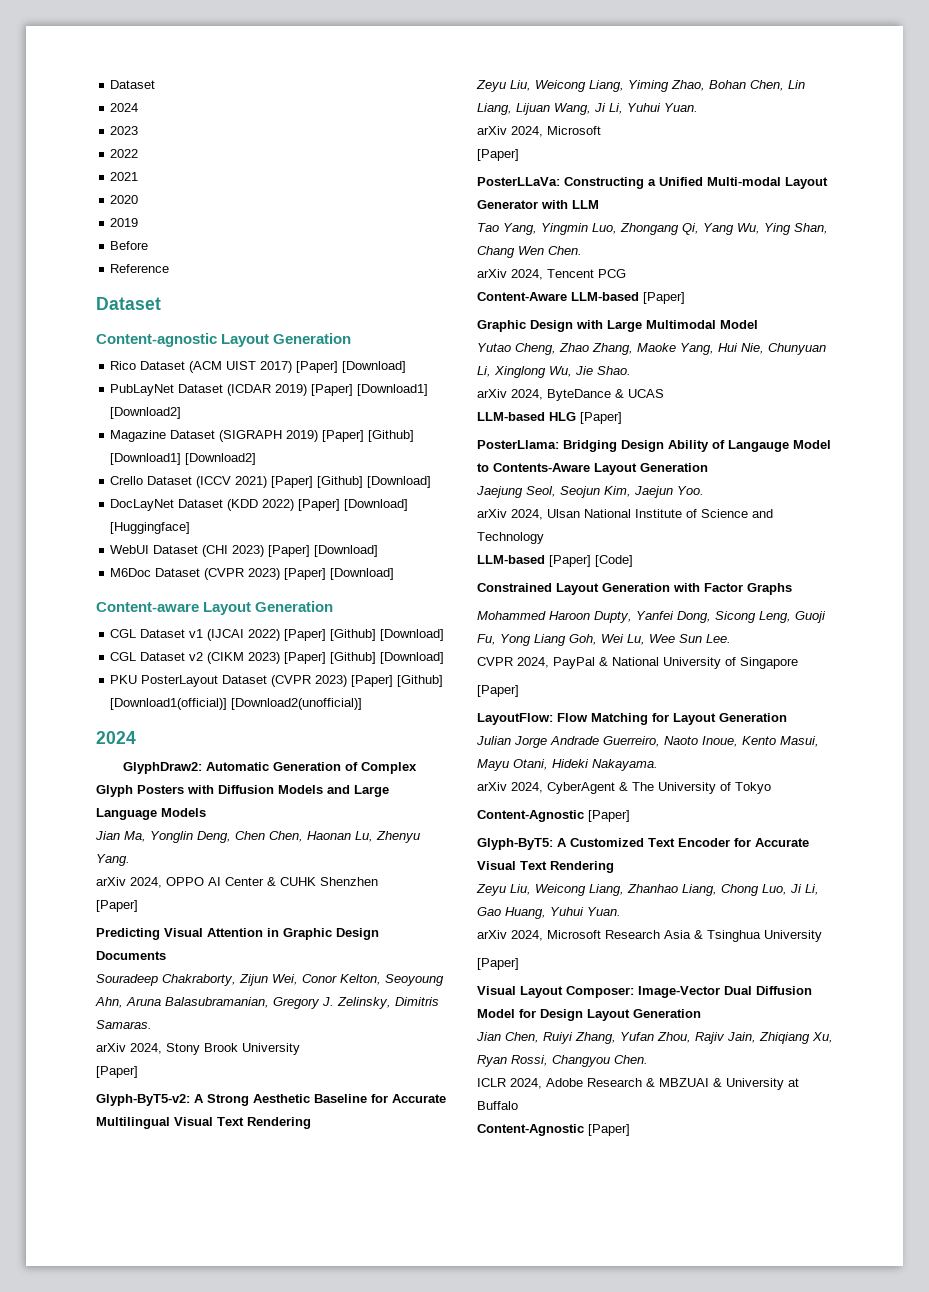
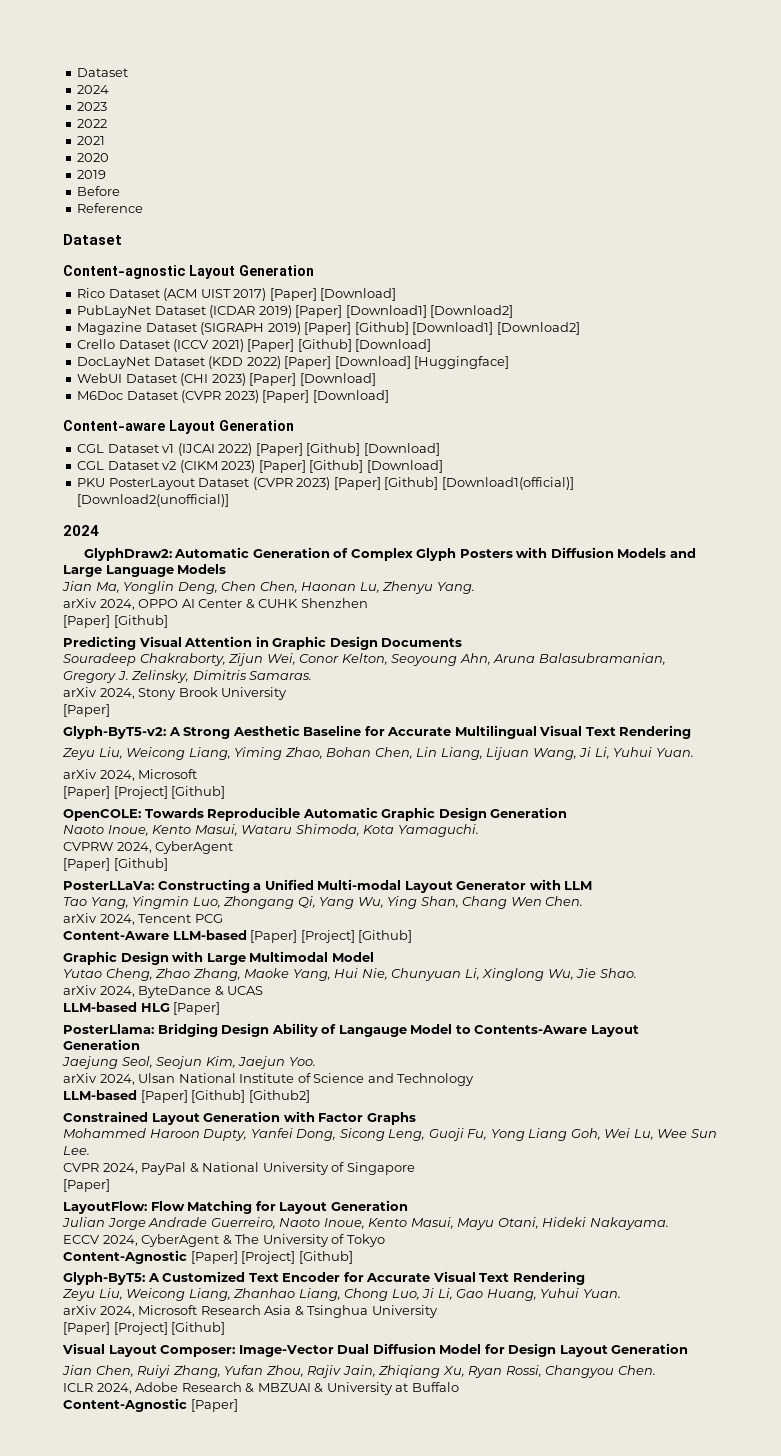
(138, 906) none -> [113,615,168,628] [Github]
(519, 155) none -> [113,786,226,799] [63,807,568,821] [63,824,479,837] [63,841,234,854] [63,858,168,871] [Project] [Github] // OpenCOLE: Towards Reproducible Automatic Graphic Design Generation // Naoto Inoue, Kento Masui, Wataru Shimoda, Kota Yamaguchi. // CVPRW 2024, CyberAgent // [Paper] [Github]
(685, 298) none -> [300,930,413,943] [Project] [Github]
[595,555,633,567] [Code] -> [191,1090,310,1103] [Github] [Github2]
[477,782,507,791] arXiv -> [63,1235,100,1244] ECCV
(630, 816) none -> [241,1251,353,1264] [Project] [Github]
(519, 964) none -> [113,1322,226,1335] [Project] [Github]

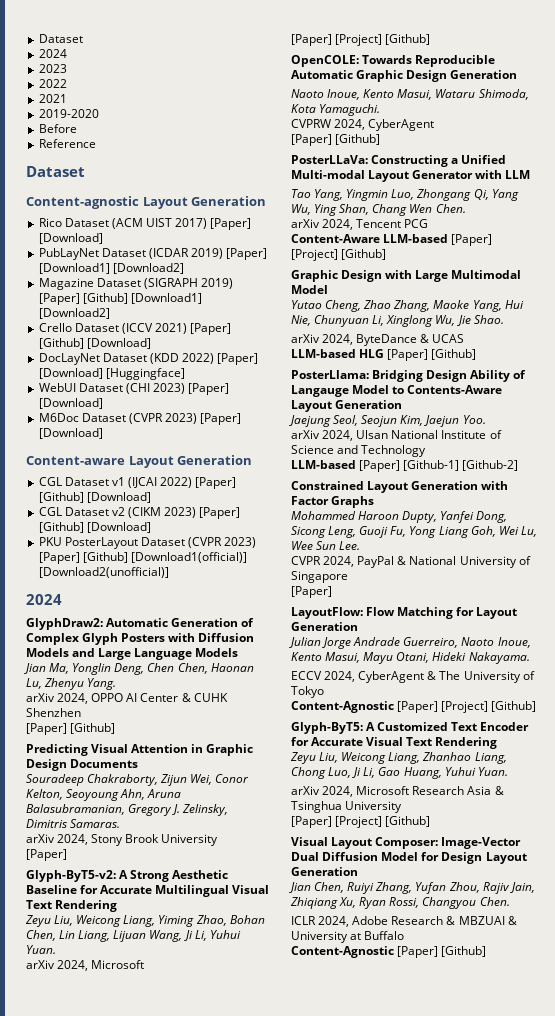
[77,153,110,162] [77,170,107,179] 2020 // 2019 -> [38,109,99,118] 2019-2020
(221, 1008) none -> [431,349,477,360] [Github]
[191,1090,310,1103] [Github] [Github2] -> [403,460,519,471] [Github-1] [Github-2]
(238, 1405) none -> [441,946,487,957] [Github]

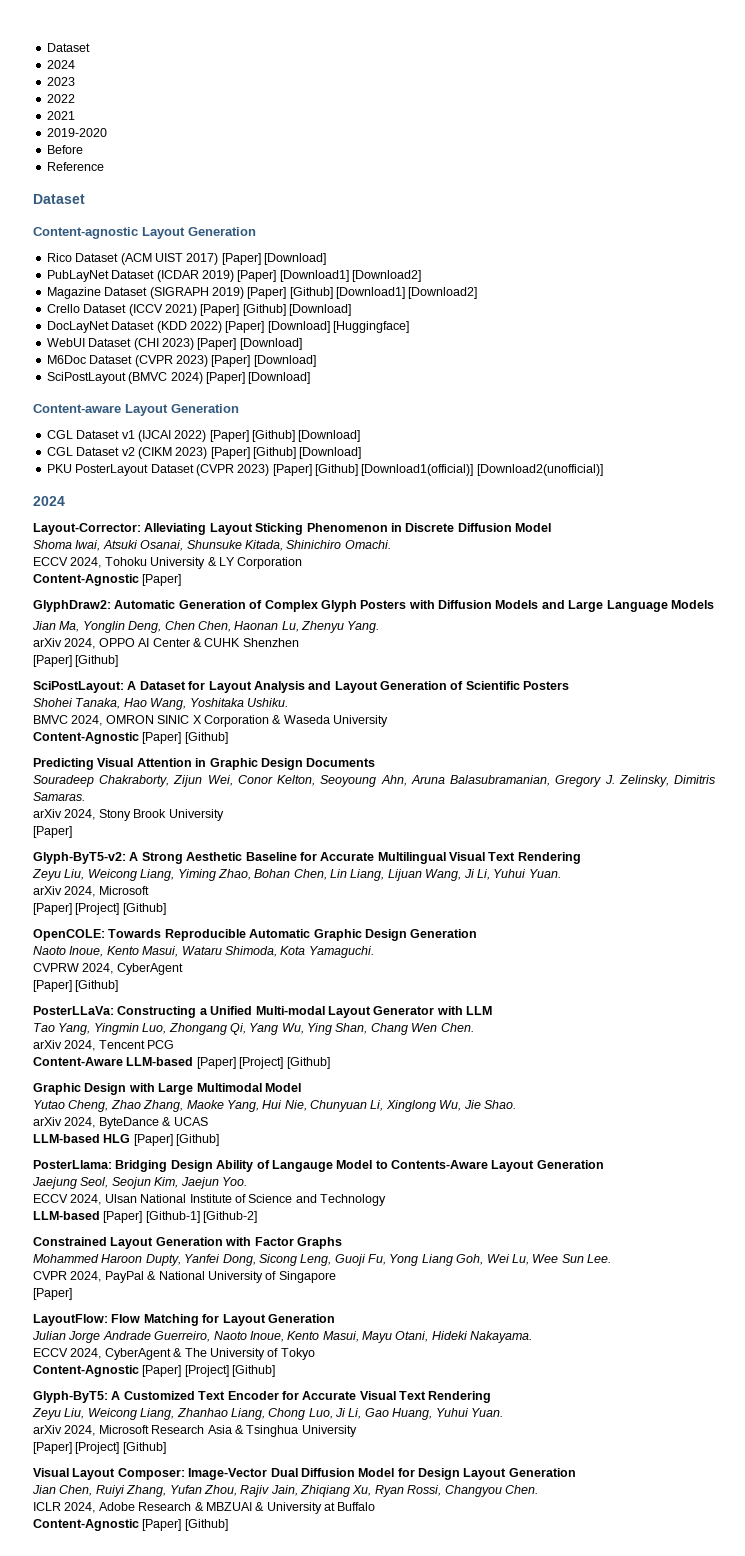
(103, 433) none -> [46,372,311,384] // SciPostLayout (BMVC 2024) [Paper] [Download]
(62, 599) none -> [33,523,551,535] [33,540,391,551] [33,557,303,569] [33,574,182,586] // Layout-Corrector: Alleviating Layout Sticking Phenomenon in Discrete Diffusion Model // Shoma Iwai, Atsuki Osanai, Shunsuke Kitada, Shinichiro Omachi. // ECCV 2024, Tohoku University & LY Corporation // Content-Agnostic [Paper]
(116, 728) none -> [33,681,570,693] [33,698,288,710] [33,715,388,727] [33,732,228,744] // SciPostLayout: A Dataset for Layout Analysis and Layout Generation of Scientific Posters // Shohei Tanaka, Hao Wang, Yoshitaka Ushiku. // BMVC 2024, OMRON SINIC X Corporation & Waseda University // Content-Agnostic [Paper] [Github]
[291,430,320,439] arXiv -> [33,1194,68,1203] ECCV

